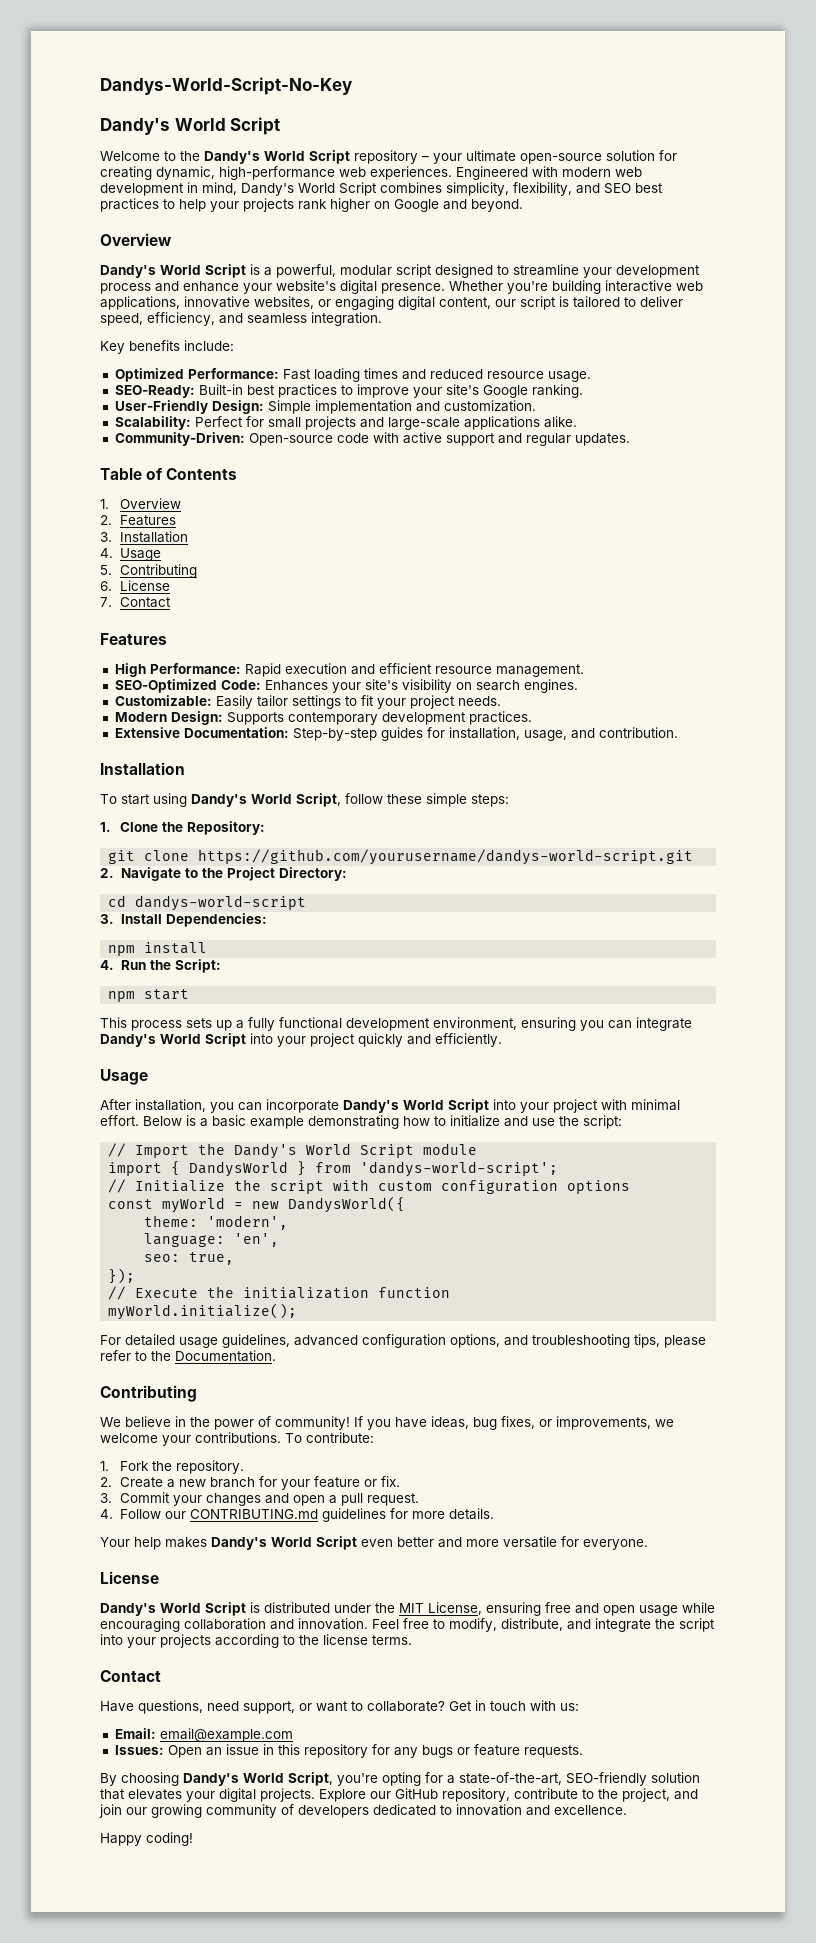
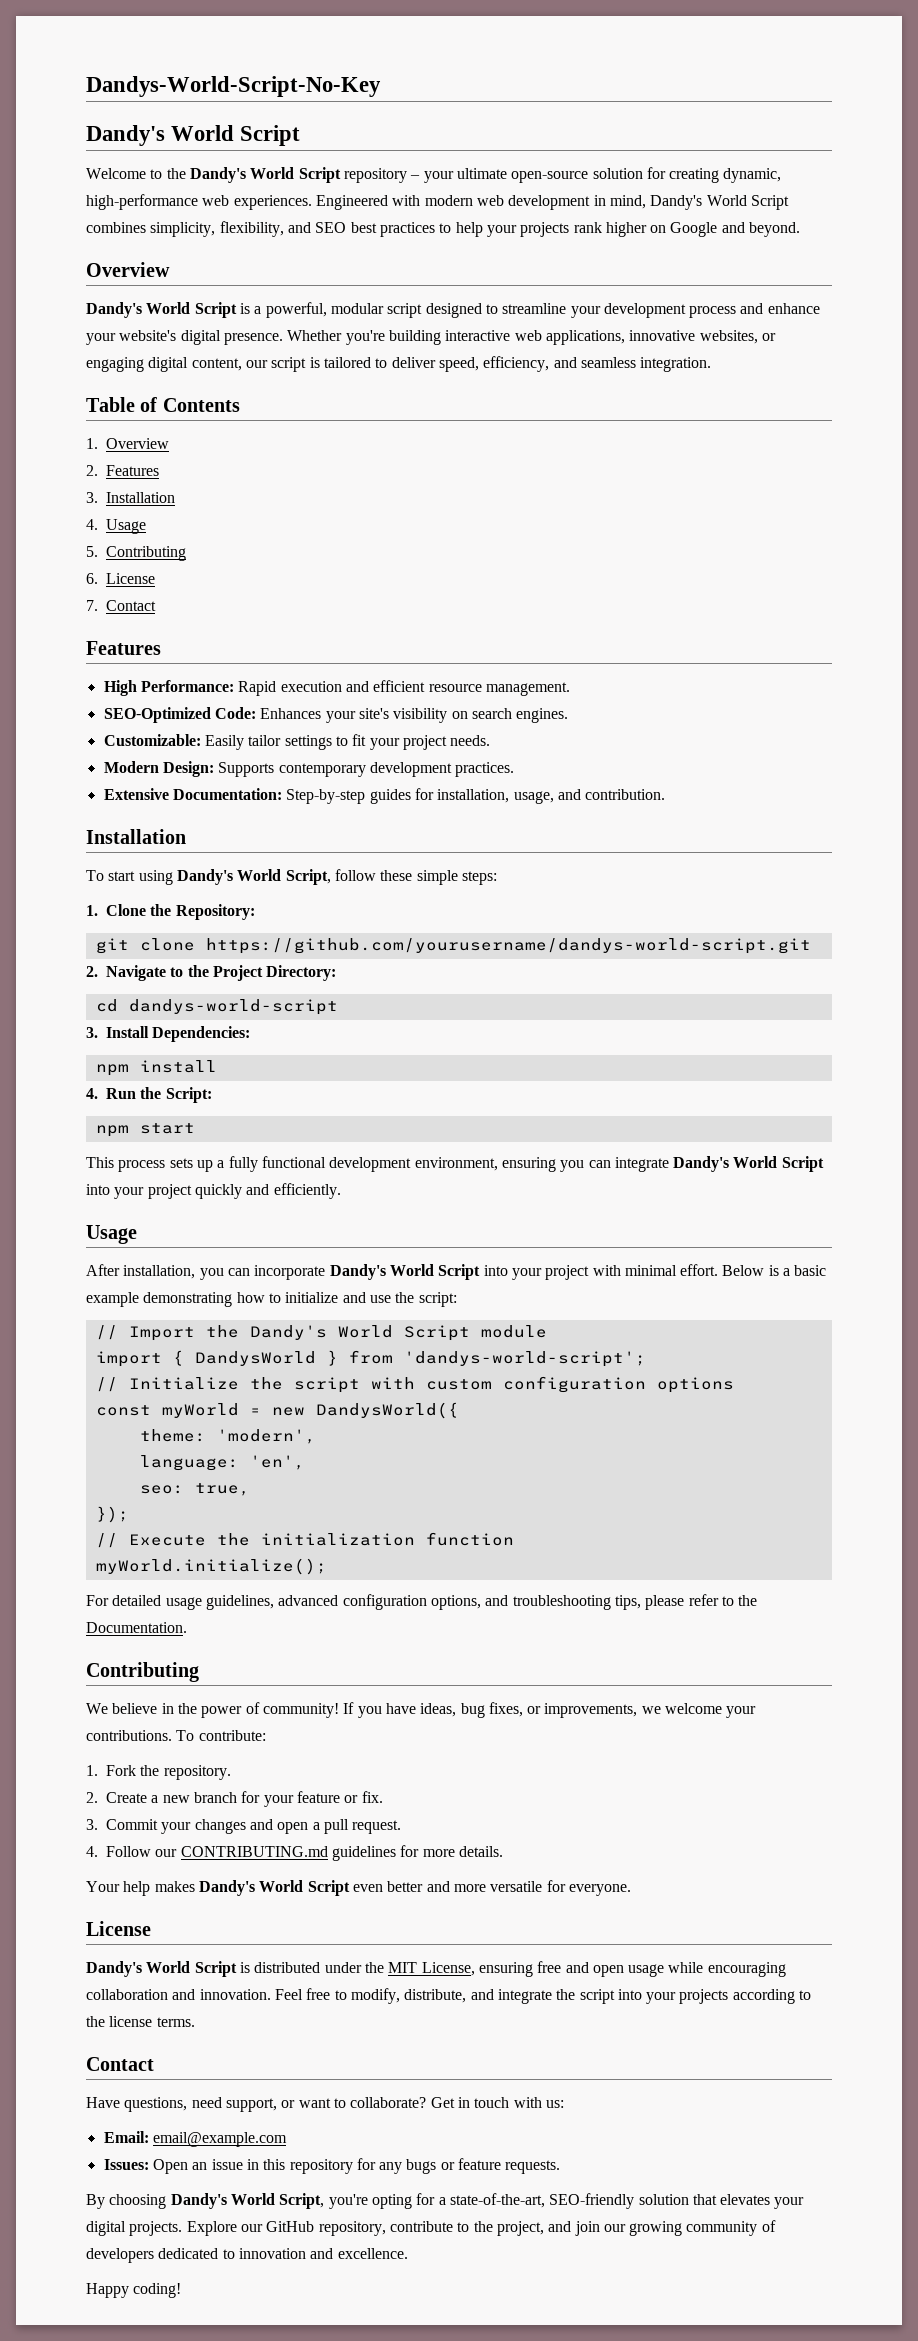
[100,340,234,354] [114,368,591,382] [114,384,583,398] [114,400,536,414] [114,416,577,430] [114,432,630,446] // Key benefits include: // Optimized Performance: Fast loading times and reduced resource usage. // SEO-Ready: Built-in best practices to improve your site's Google ranking. // User-Friendly Design: Simple implementation and customization. // Scalability: Perfect for small projects and large-scale applications alike. // Community-Driven: Open-source code with active support and regular updates. -> (712, 364) none

